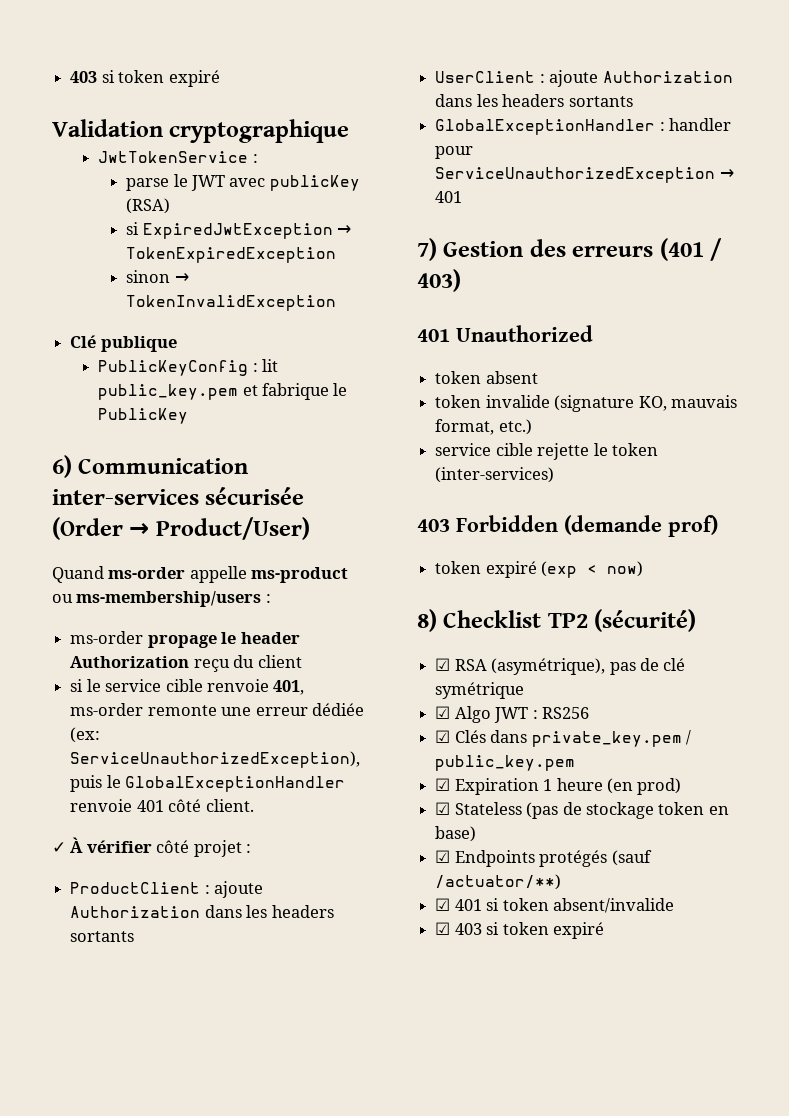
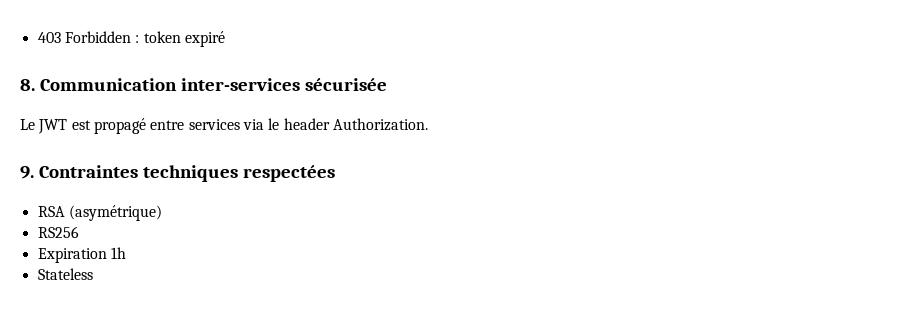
[70,70,115,83] 403 si -> [37,31,140,43] 403 Forbidden :
[52,119,350,143] [98,151,258,163] [126,174,360,191] [126,198,171,214] [126,222,352,239] [126,247,337,263] [126,270,189,283] [126,295,337,311] [70,335,177,352] [98,359,279,376] [98,383,348,400] [98,408,189,424] [52,455,249,478] [52,487,305,505] [52,517,310,540] [52,566,349,583] [52,591,271,607] [70,631,300,648] [70,655,302,672] [70,679,305,695] [70,703,364,716] [70,727,101,743] [70,751,361,768] [70,775,346,792] [70,799,254,812] [52,837,252,857] [70,881,264,898] [70,905,334,918] [70,931,135,942] [435,70,733,87] [435,94,633,107] [435,118,732,135] [435,146,474,159] [435,167,734,183] [435,191,463,203] [417,238,723,261] [417,269,461,292] [417,325,593,342] [435,371,538,384] [435,395,737,412] [435,419,532,435] [435,443,658,460] [435,467,555,483] [417,515,718,537] [435,561,644,578] [417,609,697,632] [435,658,686,675] [435,682,525,699] [435,706,589,723] [435,730,691,747] [435,755,576,771] [435,778,682,795] [435,802,729,819] [435,826,477,842] [435,850,652,867] [435,874,562,890] [435,898,674,913] [435,922,604,939] Validation cryptographique // JwtTokenService : // parse le JWT avec publicKey (RSA) // si ExpiredJwtException → TokenExpiredException // sinon → TokenInvalidException // Clé publique // PublicKeyConfig : lit public_key.pem et fabrique le PublicKey // 6) Communication inter-services sécurisée (Order → Product/User) // Quand ms-order appelle ms-product ou ms-membership/users : // ms-order propage le header Authorization reçu du client // si le service cible renvoie 401, ms-order remonte une erreur dédiée (ex: ServiceUnauthorizedException), puis le GlobalExceptionHandler renvoie 401 côté client. // ✓ À vérifier côté projet : // ProductClient : ajoute Authorization dans les headers sortants // UserClient : ajoute Authorization dans les headers sortants // GlobalExceptionHandler : handler pour ServiceUnauthorizedException → 401 // 7) Gestion des erreurs (401 / 403) // 401 Unauthorized // token absent // token invalide (signature KO, mauvais format, etc.) // service cible rejette le token (inter-services) // 403 Forbidden (demande prof) // token expiré (exp < now) // 8) Checklist TP2 (sécurité) // ☑ RSA (asymétrique), pas de clé symétrique // ☑ Algo JWT : RS256 // ☑ Clés dans private_key.pem / public_key.pem // ☑ Expiration 1 heure (en prod) // ☑ Stateless (pas de stockage token en base) // ☑ Endpoints protégés (sauf /actuator/**) // ☑ 401 si token absent/invalide // ☑ 403 si token expiré -> [20,78,387,91] [20,118,428,134] [20,165,335,182] [37,205,162,221] [37,226,79,238] [37,247,126,263] [37,268,93,280] 8. Communication inter-services sécurisée // Le JWT est propagé entre services via le header Authorization. // 9. Contraintes techniques respectées // RSA (asymétrique) // RS256 // Expiration 1h // Stateless

